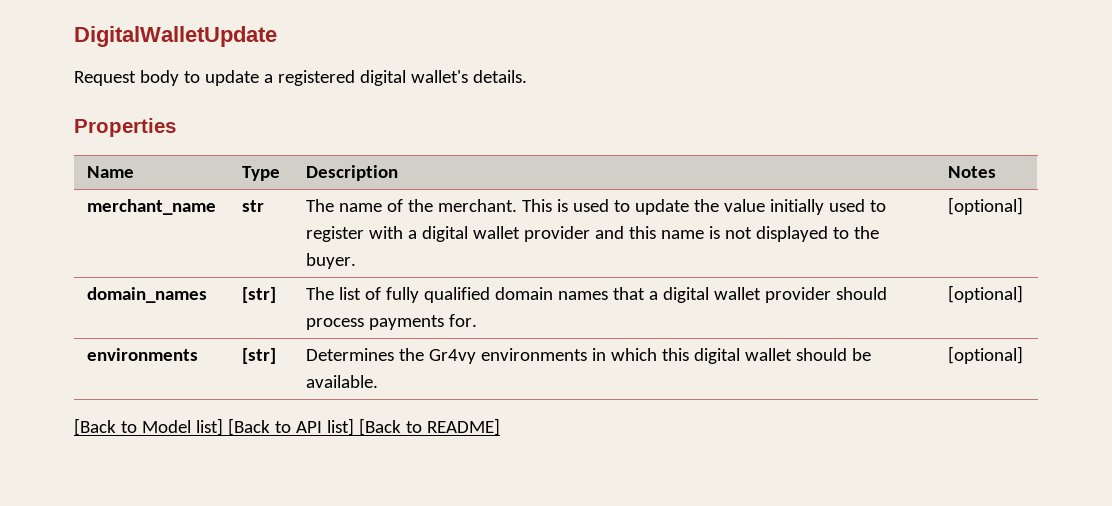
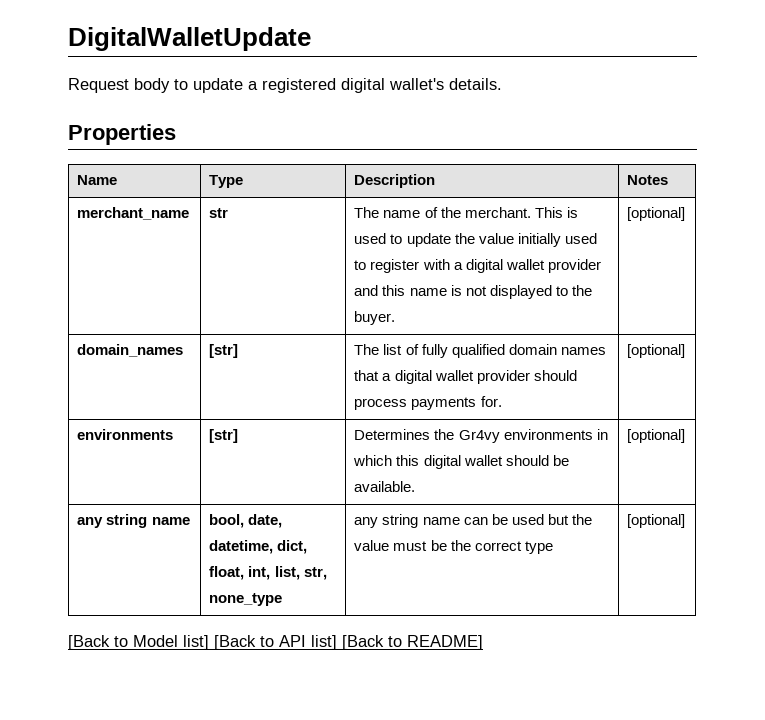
(1023, 355) none -> [77,514,190,528] [209,514,283,528] [209,540,308,554] [209,566,327,580] [209,593,283,606] [354,514,592,528] [354,540,553,554] [627,514,686,528] // any string name | bool, date, datetime, dict, float, int, list, str, none_type | any string name can be used but the value must be the correct type | [optional]

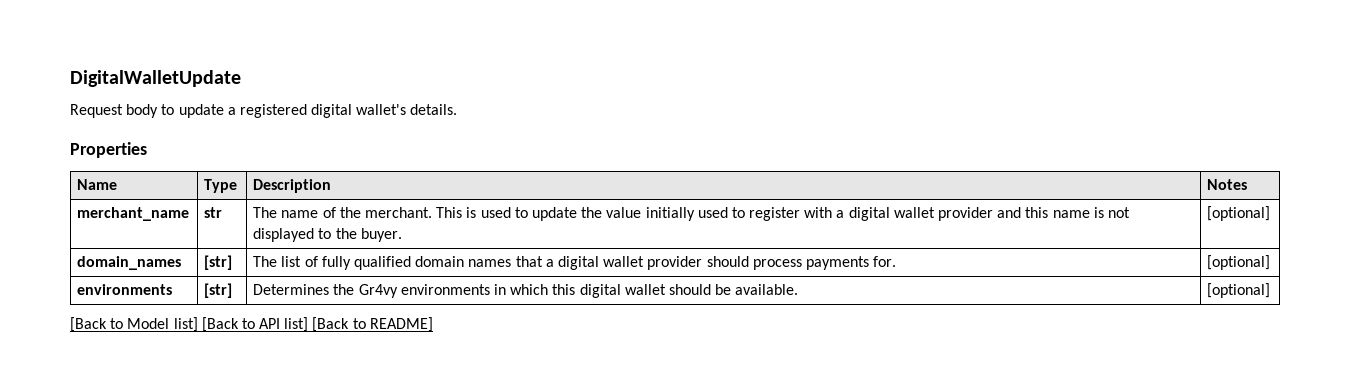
[77,514,190,528] [209,514,283,528] [209,540,308,554] [209,566,327,580] [209,593,283,606] [354,514,592,528] [354,540,553,554] [627,514,686,528] // any string name | bool, date, datetime, dict, float, int, list, str, none_type | any string name can be used but the value must be the correct type | [optional] -> (1271, 290) none

